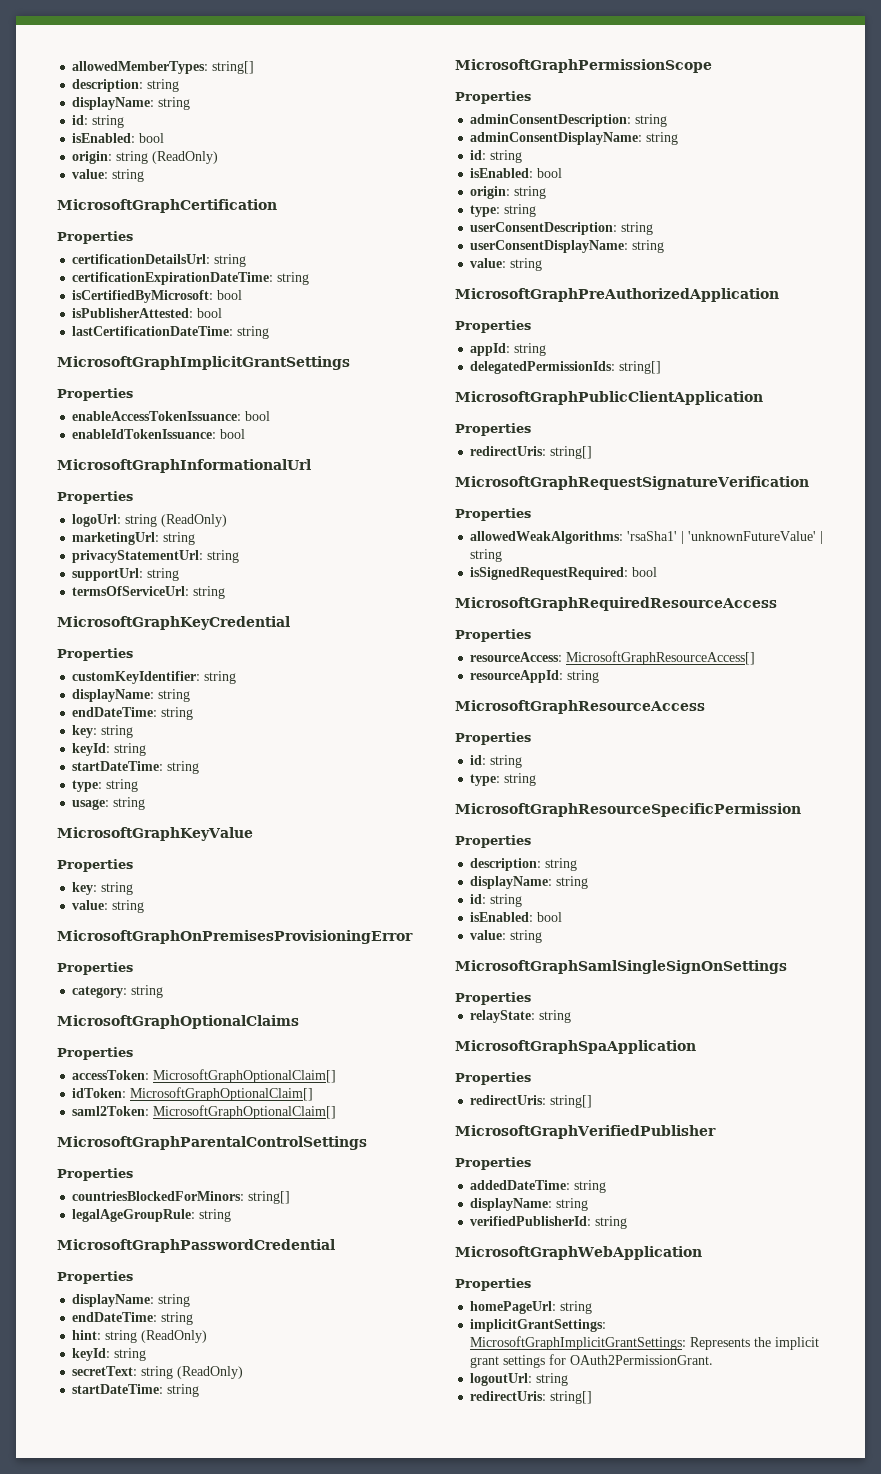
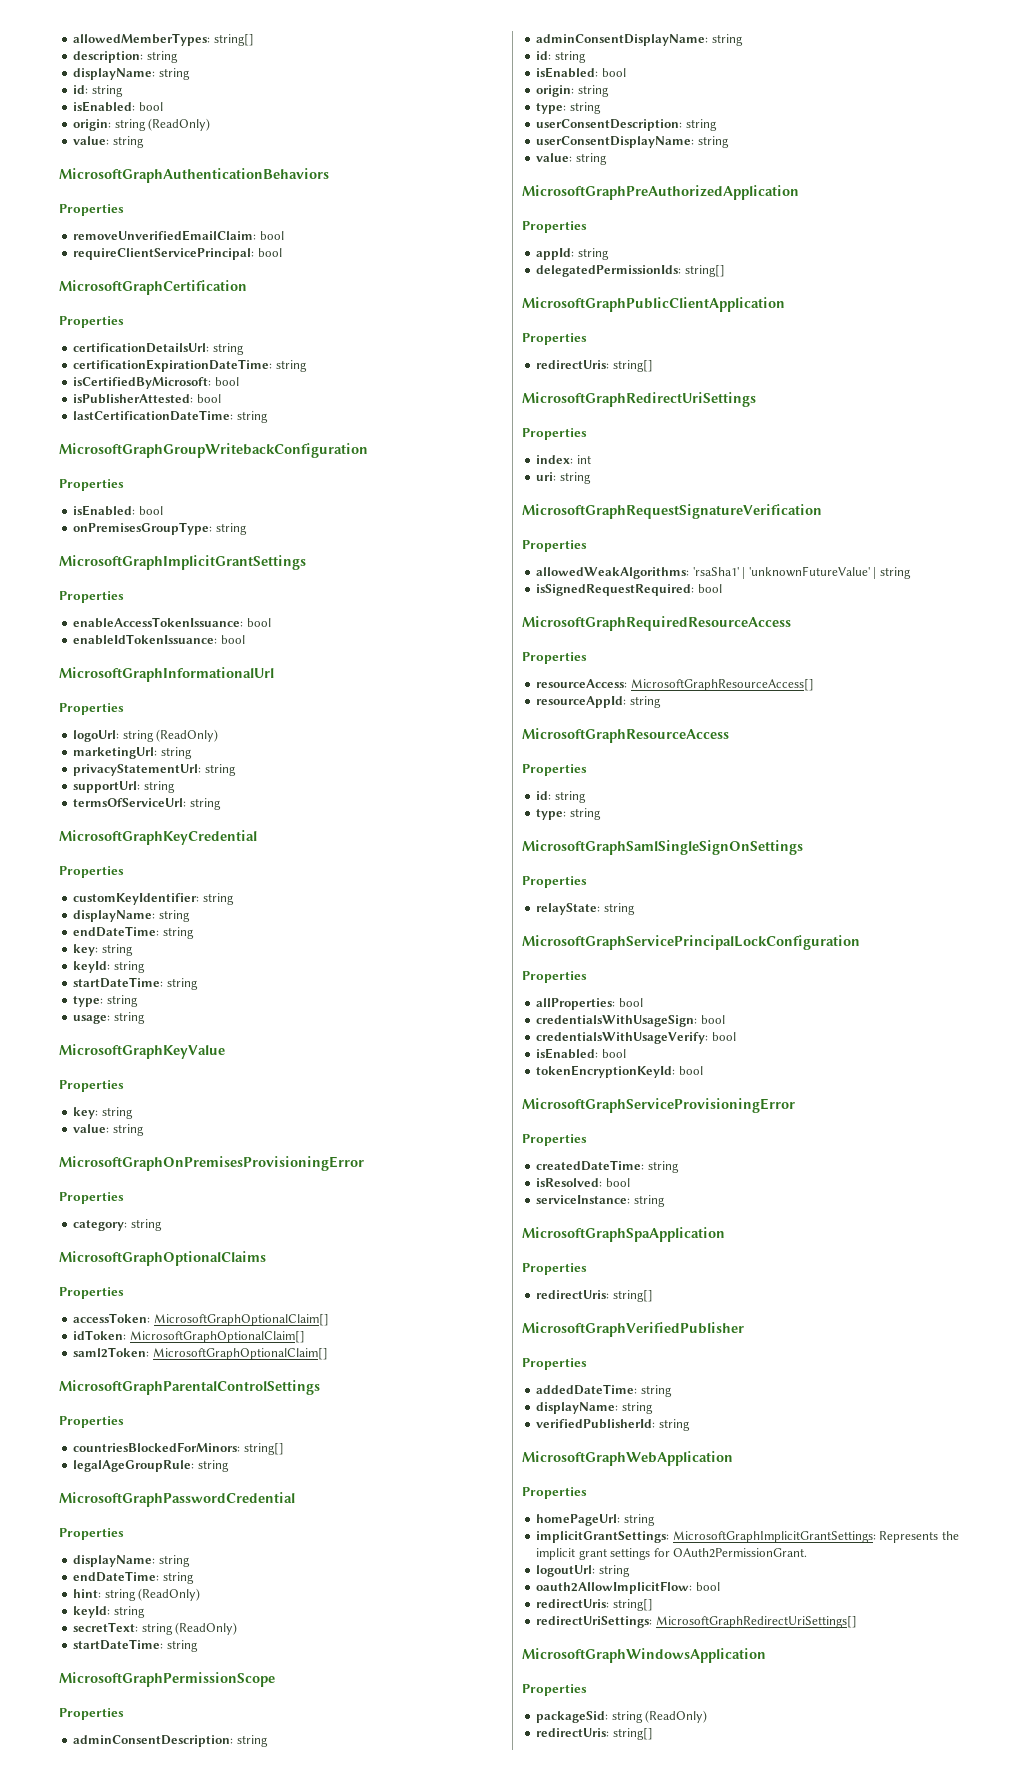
(145, 175) none -> [59,168,329,183] [59,204,124,216] [73,230,284,241] [73,248,282,260] // MicrosoftGraphAuthenticationBehaviors // Properties // removeUnverifiedEmailClaim: bool // requireClientServicePrincipal: bool
(270, 332) none -> [59,443,368,458] [59,479,124,491] [73,505,163,516] [73,522,247,535] // MicrosoftGraphGroupWritebackConfiguration // Properties // isEnabled: bool // onPremisesGroupType: string
(593, 452) none -> [522,392,756,407] [522,428,587,440] [536,455,591,464] [536,472,591,484] // MicrosoftGraphRedirectUriSettings // Properties // index: int // uri: string
[455,803,801,817] [455,835,531,848] [470,858,578,871] [470,876,589,889] [470,894,523,907] [470,912,563,922] [470,930,543,943] [455,960,787,974] [455,992,531,1005] [470,1010,536,1023] MicrosoftGraphResourceSpecificPermission // Properties // description: string // displayName: string // id: string // isEnabled: bool // value: string // MicrosoftGraphSamlSingleSignOnSettings // Properties // relayState: -> [522,840,803,855] [522,876,587,888] [536,903,635,915] [522,935,860,950] [522,971,587,983] [536,998,643,1010] [536,1015,725,1027] [536,1032,736,1044] [536,1048,626,1059] [536,1065,703,1078] [522,1098,795,1113] [522,1134,587,1146] [536,1160,679,1173] [536,1178,630,1187] [536,1195,631,1204] MicrosoftGraphSamlSingleSignOnSettings // Properties // relayState: string // MicrosoftGraphServicePrincipalLockConfiguration // Properties // allProperties: bool // credentialsWithUsageSign: bool // credentialsWithUsageVerify: bool // isEnabled: bool // tokenEncryptionKeyId: bool // MicrosoftGraphServiceProvisioningError // Properties // createdDateTime: string // isResolved: bool // serviceInstance:
[470,1391,593,1404] // redirectUris: string[] -> [536,1581,720,1594] [536,1599,653,1611] [536,1616,857,1628] [522,1648,766,1663] [522,1684,587,1696] [536,1710,708,1723] [536,1728,653,1740] // oauth2AllowImplicitFlow: bool // redirectUris: string[] // redirectUriSettings: MicrosoftGraphRedirectUriSettings[] // MicrosoftGraphWindowsApplication // Properties // packageSid: string (ReadOnly) // redirectUris: string[]

